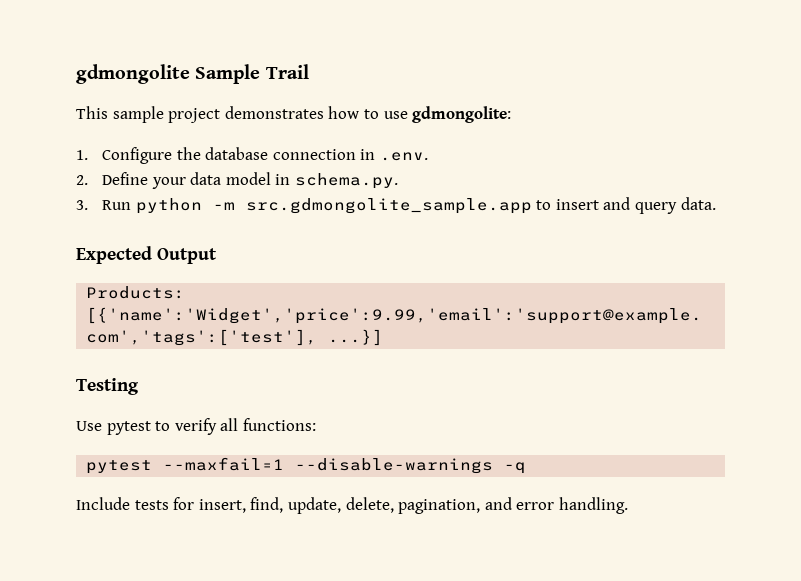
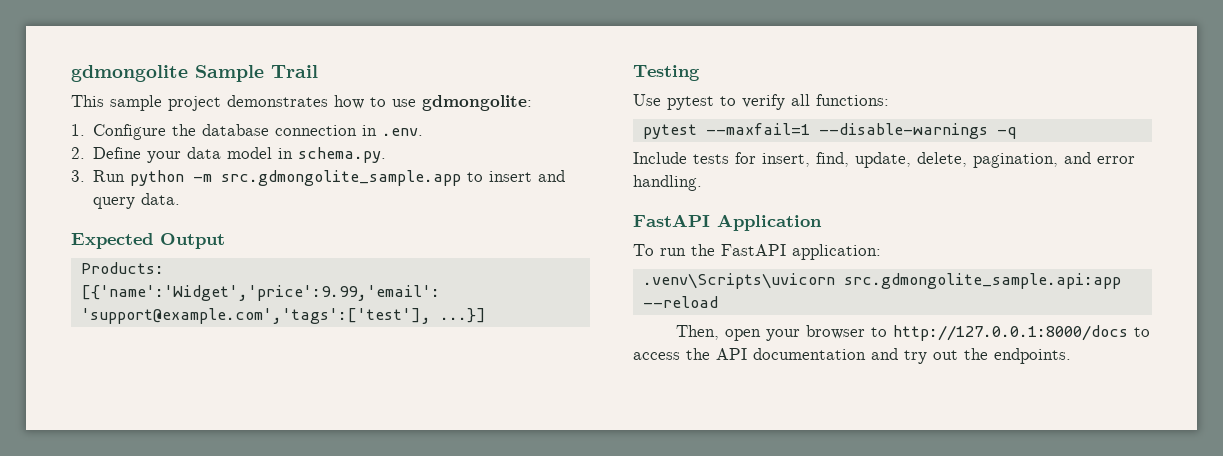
(628, 505) none -> [633,214,822,231] [633,244,881,260] [642,273,1121,289] [642,296,718,308] [675,325,1150,341] [633,348,1071,364] // FastAPI Application // To run the FastAPI application: // .venv\Scripts\uvicorn src.gdmongolite_sample.api:app --reload // Then, open your browser to http://127.0.0.1:8000/docs to access the API documentation and try out the endpoints.

